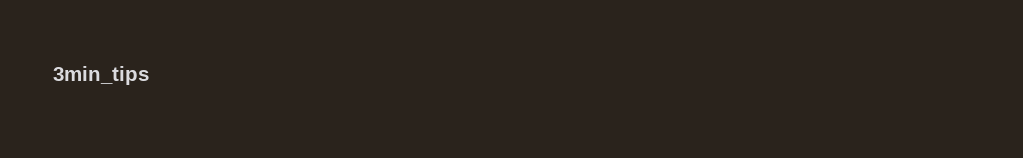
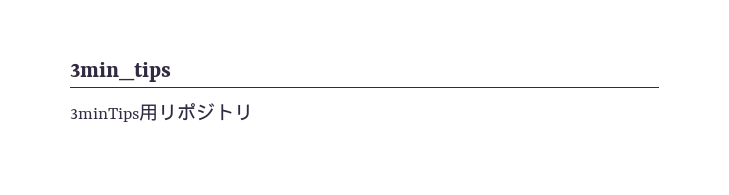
(149, 75) none -> [70,103,253,122] // 3minTips用リポジトリ

